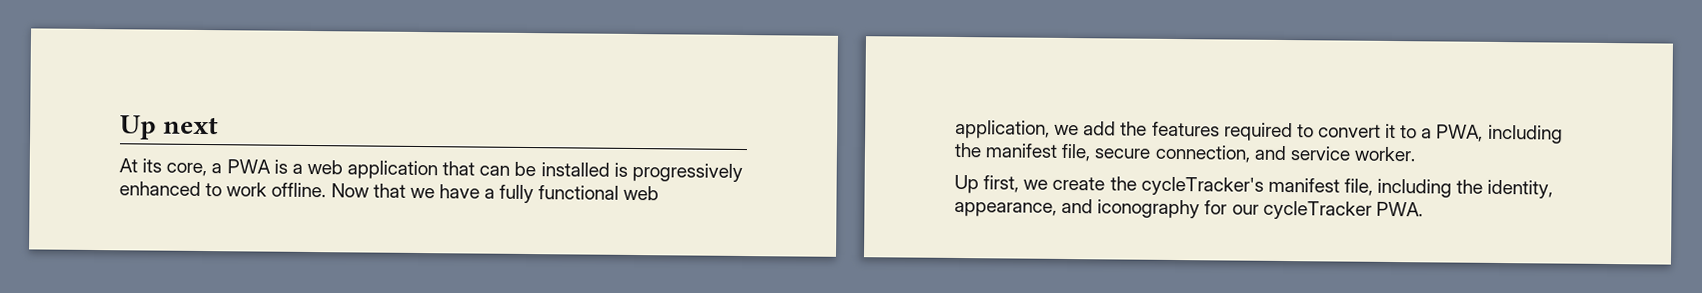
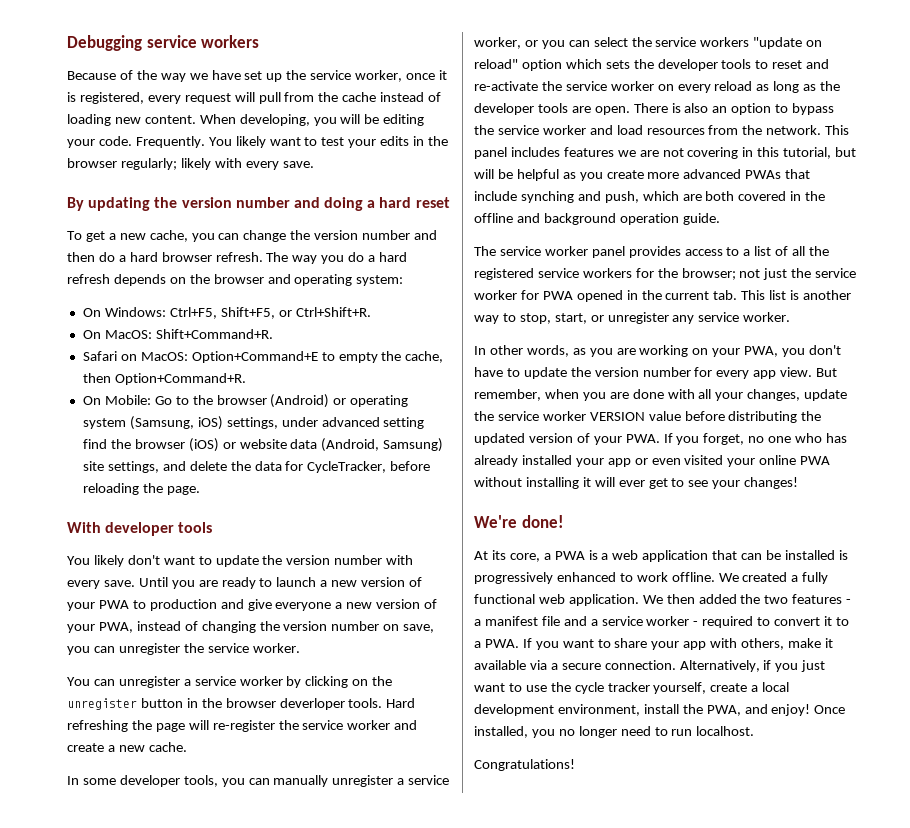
[120,115,220,140] Up next -> [67,35,260,51] [67,70,447,82] [67,92,442,104] [67,114,425,126] [67,136,449,148] [67,158,314,170] [67,197,450,211] [67,230,438,242] [67,252,408,264] [67,274,404,286] [82,307,371,319] [82,329,273,339] [82,351,444,363] [82,373,246,385] [82,394,409,408] [82,416,425,430] [82,438,444,452] [82,461,431,473] [82,483,200,495] [67,522,213,536] [67,555,414,567] [67,577,423,589] [67,599,438,611] [67,621,435,633] [67,643,300,655] [67,676,393,688] [67,698,416,710] [67,720,418,732] [67,742,187,752] [67,775,450,787] [474,37,823,49] [474,59,830,71] [474,81,841,93] [474,103,835,115] [474,125,850,135] [474,147,857,159] [474,169,811,181] [474,191,826,203] [474,213,720,225] [474,246,830,258] [474,268,857,280] [474,290,852,302] [474,312,791,324] [474,345,842,357] [474,367,838,379] [474,389,848,401] [474,411,822,423] [474,433,848,445] [474,455,831,467] [474,477,799,489] [474,515,564,528] Debugging service workers // Because of the way we have set up the service worker, once it is registered, every request will pull from the cache instead of loading new content. When developing, you will be editing your code. Frequently. You likely want to test your edits in the browser regularly; likely with every save. // By updating the version number and doing a hard reset // To get a new cache, you can change the version number and then do a hard browser refresh. The way you do a hard refresh depends on the browser and operating system: // On Windows: Ctrl+F5, Shift+F5, or Ctrl+Shift+R. // On MacOS: Shift+Command+R. // Safari on MacOS: Option+Command+E to empty the cache, then Option+Command+R. // On Mobile: Go to the browser (Android) or operating system (Samsung, iOS) settings, under advanced setting find the browser (iOS) or website data (Android, Samsung) site settings, and delete the data for CycleTracker, before reloading the page. // With developer tools // You likely don't want to update the version number with every save. Until you are ready to launch a new version of your PWA to production and give everyone a new version of your PWA, instead of changing the version number on save, you can unregister the service worker. // You can unregister a service worker by clicking on the unregister button in the browser deverloper tools. Hard refreshing the page will re-register the service worker and create a new cache. // In some developer tools, you can manually unregister a service worker, or you can select the service workers "update on reload" option which sets the developer tools to reset and re-activate the service worker on every reload as long as the developer tools are open. There is also an option to bypass the service worker and load resources from the network. This panel includes features we are not covering in this tutorial, but will be helpful as you create more advanced PWAs that include synching and push, which are both covered in the offline and background operation guide. // The service worker panel provides access to a list of all the registered service workers for the browser; not just the service worker for PWA opened in the current tab. This list is another way to stop, start, or unregister any service worker. // In other words, as you are working on your PWA, you don't have to update the version number for every app view. But remember, when you are done with all your changes, update the service worker VERSION value before distributing the updated version of your PWA. If you forget, no one who has already installed your app or even visited your online PWA without installing it will ever get to see your changes! // We're done!
[330,183,660,204] [955,119,1220,139] Now that we have a fully functional web application, we add the features -> [718,572,829,584] [474,594,852,606] [474,616,699,626] We created a fully functional web application. We then added the two features - a manifest file and a service worker -
[1436,124,1563,144] [954,142,1416,163] [954,174,1554,199] [954,198,1423,220] PWA, including the manifest file, secure connection, and service worker. // Up first, we create the cycleTracker's manifest file, including the identity, appearance, and iconography for our cycleTracker PWA. -> [484,638,833,650] [474,660,826,672] [474,682,790,694] [474,704,846,716] [474,726,755,738] [474,759,575,771] PWA. If you want to share your app with others, make it available via a secure connection. Alternatively, if you just want to use the cycle tracker yourself, create a local development environment, install the PWA, and enjoy! Once installed, you no longer need to run localhost. // Congratulations!

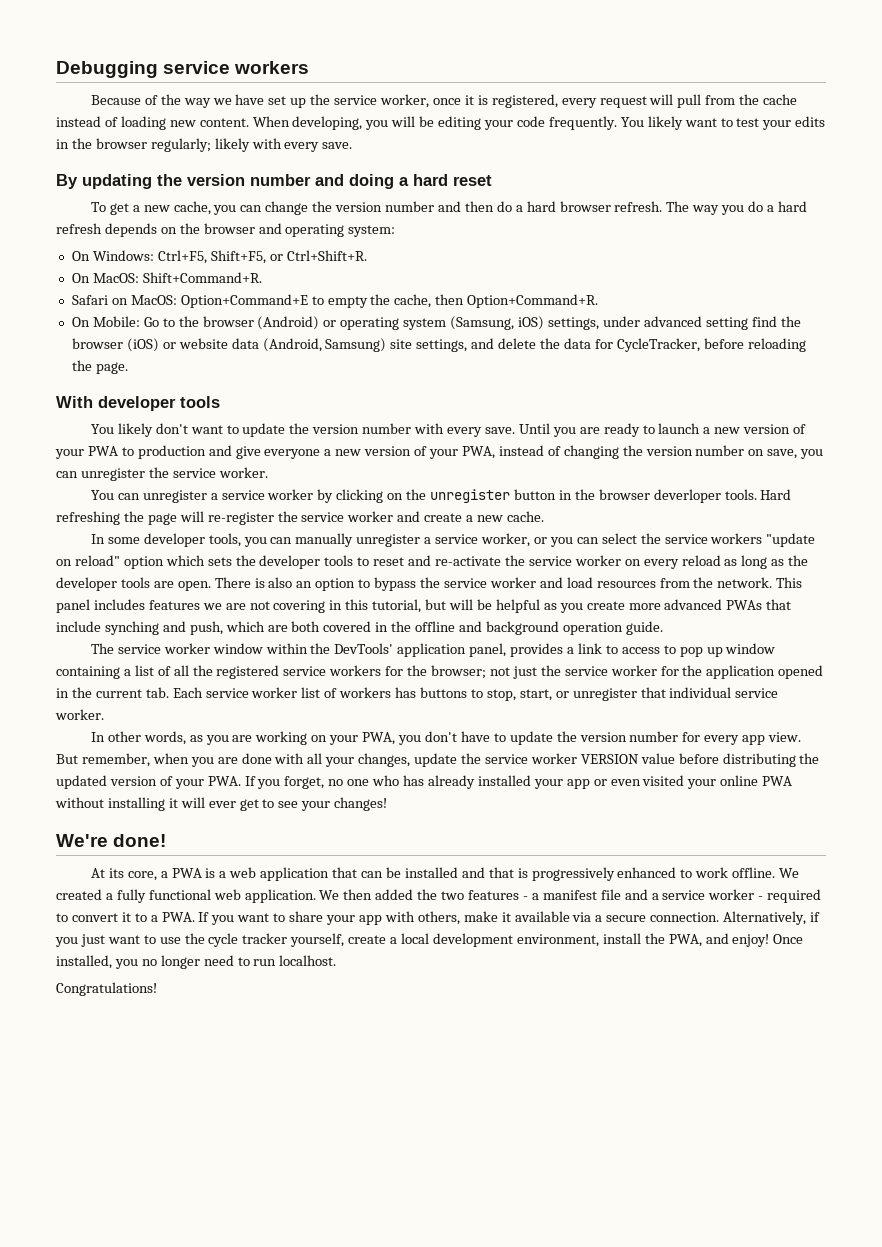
[98,136,205,148] code. Frequently. -> [516,116,617,130] code frequently.
[591,246,740,258] panel provides access to -> [212,643,776,657] [56,666,120,679] window within the DevTools' application panel, provides a link to access to pop up window containing
[542,291,573,300] PWA -> [682,665,776,679] the application
[741,290,852,300] [474,315,499,324] This list is another way -> [172,687,468,698] Each service worker list of workers has buttons
[672,315,695,324] any -> [640,687,732,698] that individual
(835, 555) none -> [461,867,514,878] and that

